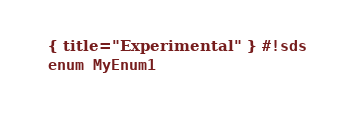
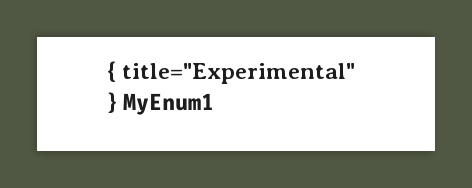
[262,40,307,51] [48,62,84,70] #!sds enum -> (117, 102) none

